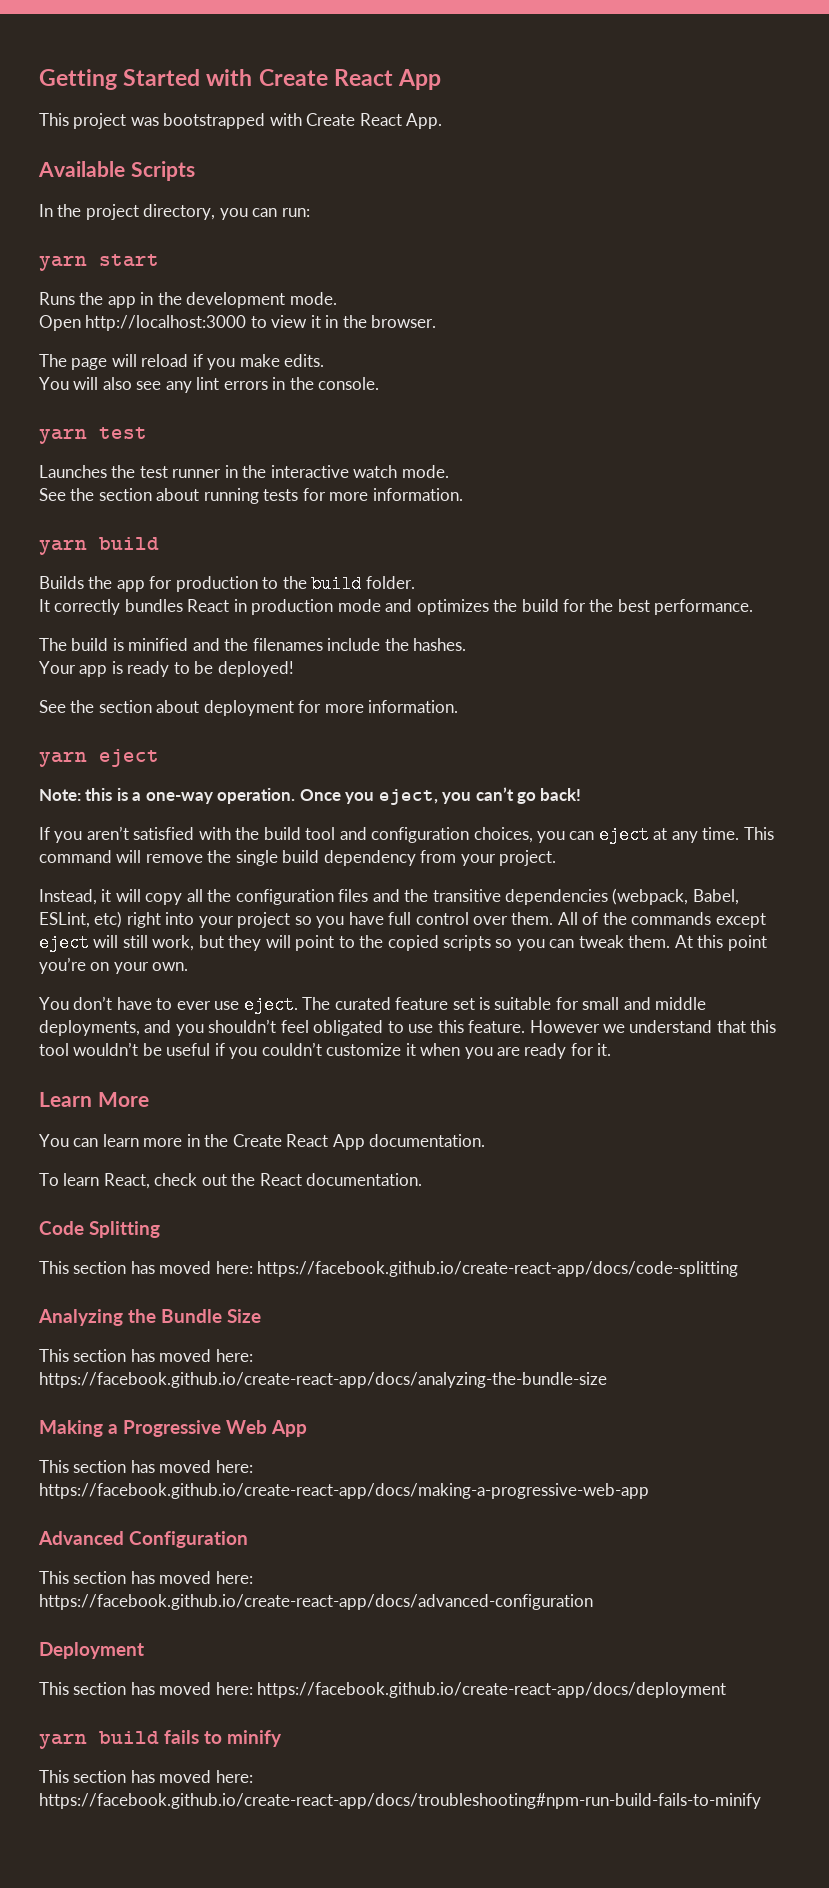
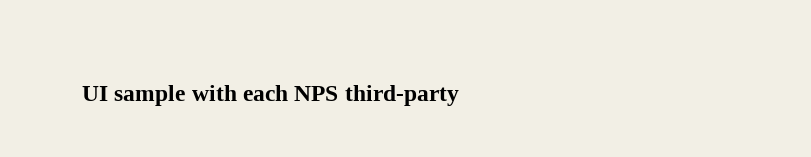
[39,69,442,90] [39,113,443,129] [38,161,195,181] [39,204,310,220] [39,254,159,271] [39,292,337,308] [39,315,437,331] [39,354,325,370] [39,377,380,393] [39,427,147,444] [39,465,449,478] [39,488,463,504] [39,537,159,555] [39,575,415,593] [39,599,754,615] [39,638,467,651] [39,661,294,677] [39,700,459,716] [39,749,159,767] [39,787,582,805] [39,826,774,844] [39,850,557,866] [39,888,739,905] [39,911,766,928] [39,934,767,952] [39,957,189,974] [39,996,707,1014] [39,1019,777,1036] [39,1042,612,1059] [39,1092,149,1107] [39,1134,486,1150] [39,1173,423,1189] [39,1221,160,1238] [39,1261,739,1277] [38,1309,261,1326] [39,1349,253,1362] [39,1372,607,1388] [39,1420,307,1437] [39,1460,253,1473] [39,1483,649,1499] [38,1531,248,1548] [39,1571,253,1584] [39,1594,593,1610] [39,1642,144,1659] [39,1682,727,1698] [39,1730,282,1749] [39,1770,253,1783] [39,1793,761,1809] Getting Started with Create React App // This project was bootstrapped with Create React App. // Available Scripts // In the project directory, you can run: // yarn start // Runs the app in the development mode. // Open http://localhost:3000 to view it in the browser. // The page will reload if you make edits. // You will also see any lint errors in the console. // yarn test // Launches the test runner in the interactive watch mode. // See the section about running tests for more information. // yarn build // Builds the app for production to the build folder. // It correctly bundles React in production mode and optimizes the build for the best performance. // The build is minified and the filenames include the hashes. // Your app is ready to be deployed! // See the section about deployment for more information. // yarn eject // Note: this is a one-way operation. Once you eject, you can’t go back! // If you aren’t satisfied with the build tool and configuration choices, you can eject at any time. This command will remove the single build dependency from your project. // Instead, it will copy all the configuration files and the transitive dependencies (webpack, Babel, ESLint, etc) right into your project so you have full control over them. All of the commands except eject will still work, but they will point to the copied scripts so you can tweak them. At this point you’re on your own. // You don’t have to ever use eject. The curated feature set is suitable for small and middle deployments, and you shouldn’t feel obligated to use this feature. However we understand that this tool wouldn’t be useful if you couldn’t customize it when you are ready for it. // Learn More // You can learn more in the Create React App documentation. // To learn React, check out the React documentation. // Code Splitting // This section has moved here: https://facebook.github.io/create-react-app/docs/code-splitting // Analyzing the Bundle Size // This section has moved here: https://facebook.github.io/create-react-app/docs/analyzing-the-bundle-size // Making a Progressive Web App // This section has moved here: https://facebook.github.io/create-react-app/docs/making-a-progressive-web-app // Advanced Configuration // This section has moved here: https://facebook.github.io/create-react-app/docs/advanced-configuration // Deployment // This section has moved here: https://facebook.github.io/create-react-app/docs/deployment // yarn build fails to minify // This section has moved here: https://facebook.github.io/create-react-app/docs/troubleshooting#npm-run-build-fails-to-minify -> [82,85,459,106] UI sample with each NPS third-party

